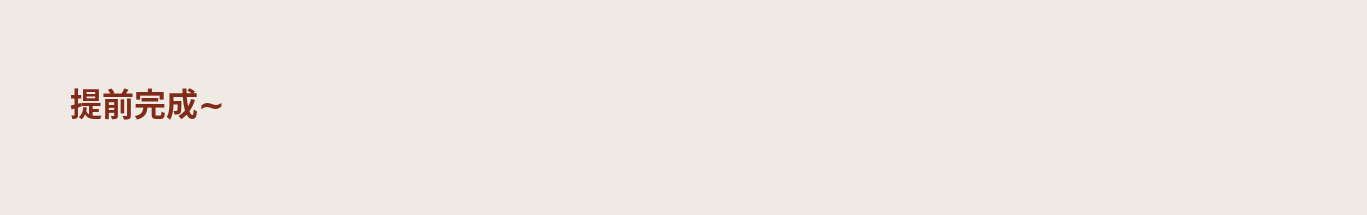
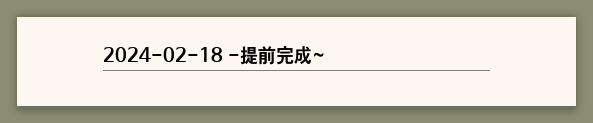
(70, 104) none -> [103,47,241,62] 2024-02-18 -

